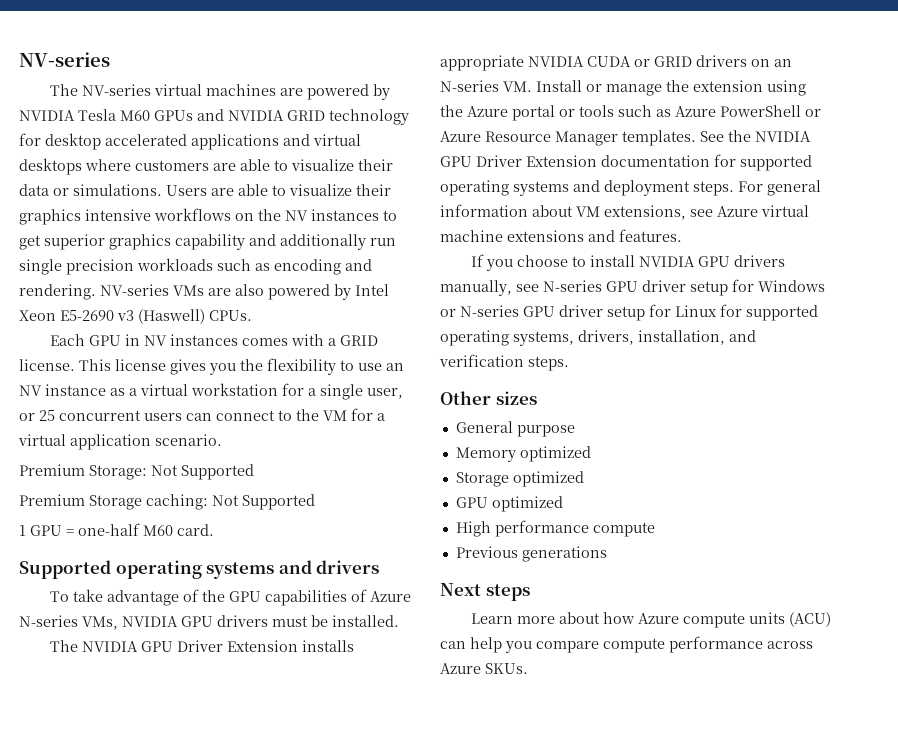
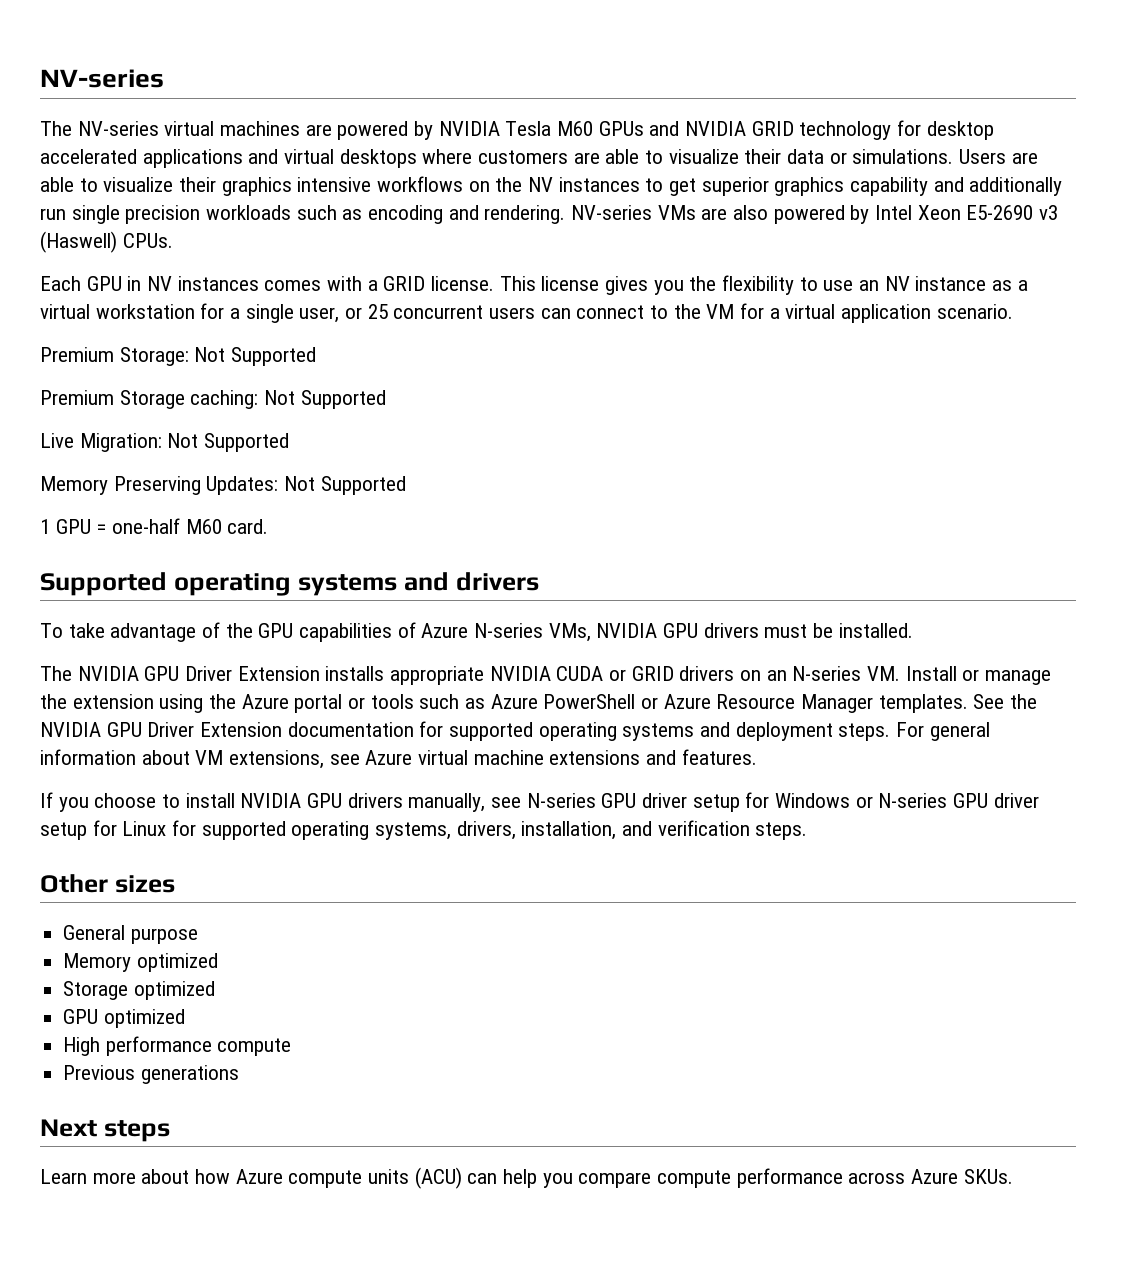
(315, 502) none -> [40,433,290,452] [40,476,406,495] // Live Migration: Not Supported // Memory Preserving Updates: Not Supported

